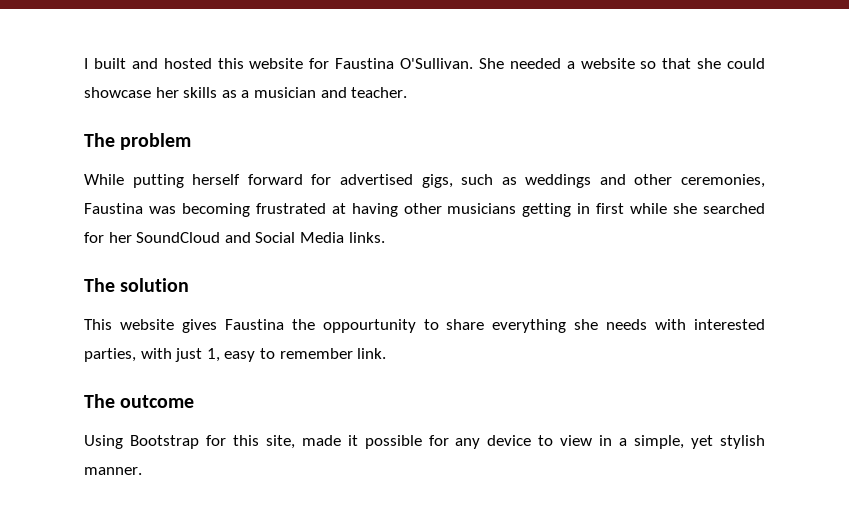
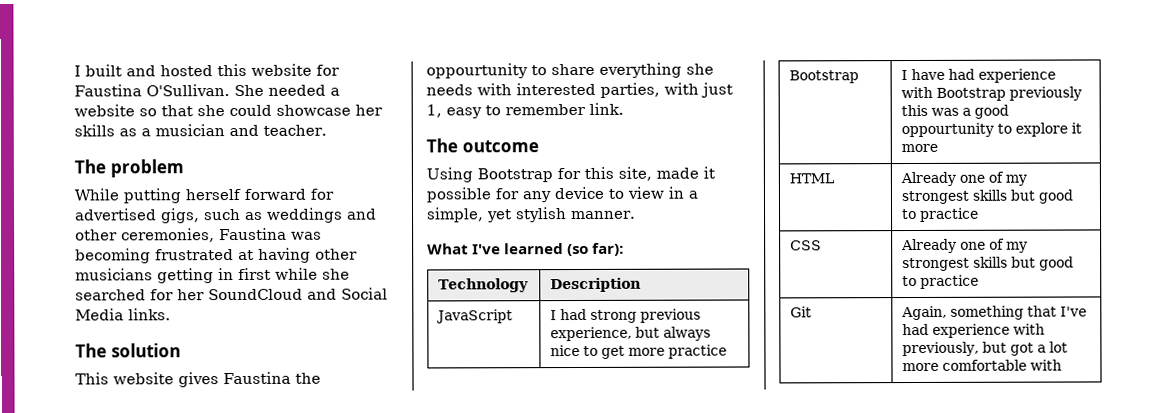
(142, 471) none -> [427,242,625,257] [438,278,530,293] [550,277,642,293] [436,309,514,324] [550,308,702,323] [550,326,712,342] [550,344,728,359] [789,70,860,84] [901,68,1057,83] [901,86,1083,101] [901,104,1010,119] [901,122,1083,138] [901,143,939,153] [789,173,835,184] [900,171,1028,187] [901,189,1074,205] [902,207,980,222] [790,240,823,251] [901,238,1029,254] [902,256,1075,272] [902,274,980,289] [790,306,813,318] [901,305,1088,321] [902,323,1046,338] [902,341,1069,357] [902,359,1063,372] // What I've learned (so far): // Technology | Description // JavaScript | I had strong previous experience, but always nice to get more practice // Bootstrap | I have had experience with Bootstrap previously this was a good oppourtunity to explore it more // HTML | Already one of my strongest skills but good to practice // CSS | Already one of my strongest skills but good to practice // Git | Again, something that I've had experience with previously, but got a lot more comfortable with

